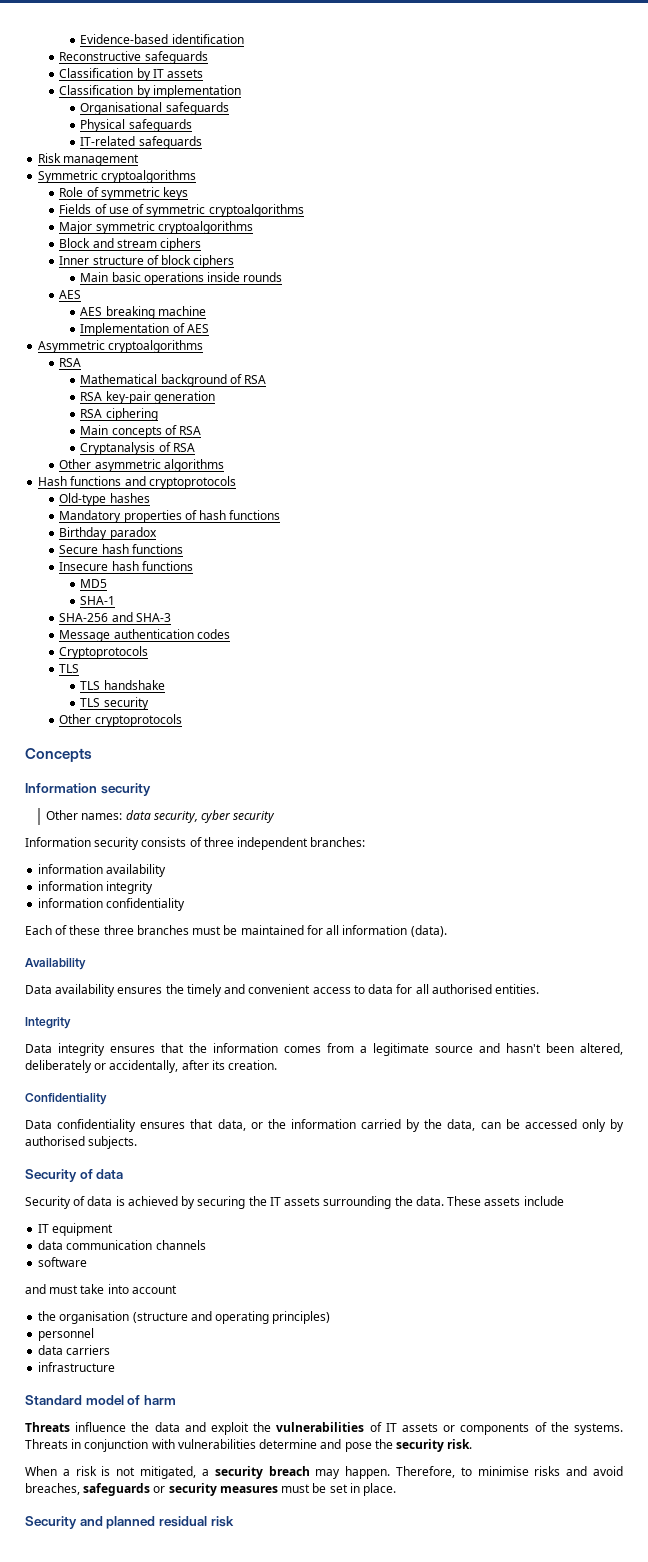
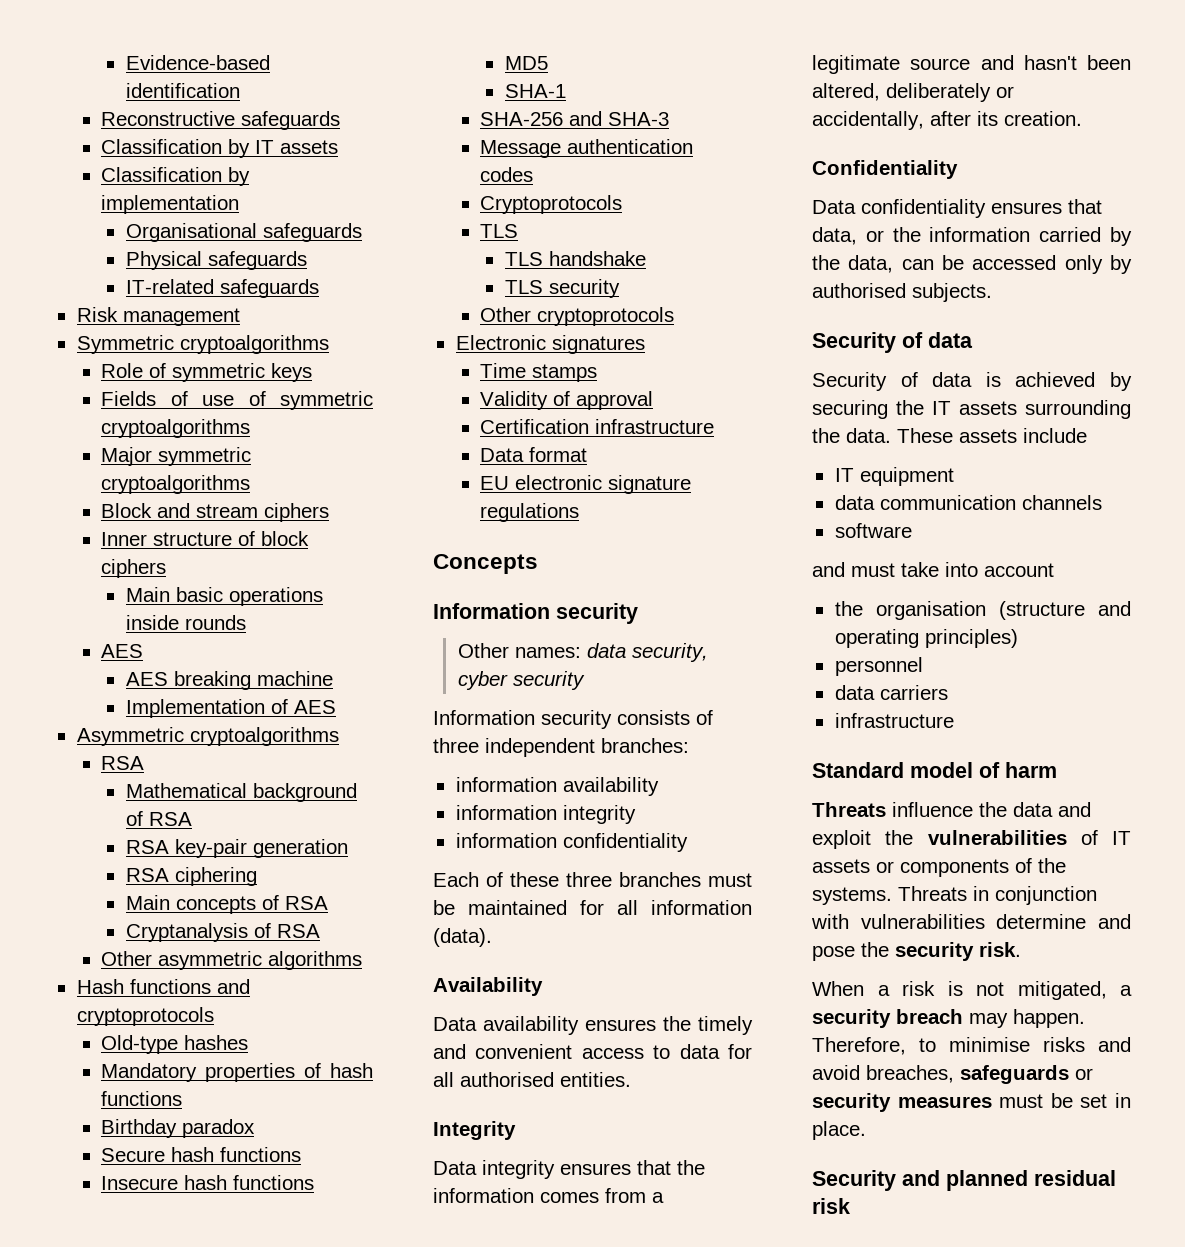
(182, 720) none -> [455,335,645,354] [480,363,598,382] [480,391,654,410] [480,419,715,434] [480,447,588,462] [480,475,692,494] [480,503,580,522] // Electronic signatures // Time stamps // Validity of approval // Certification infrastructure // Data format // EU electronic signature regulations

